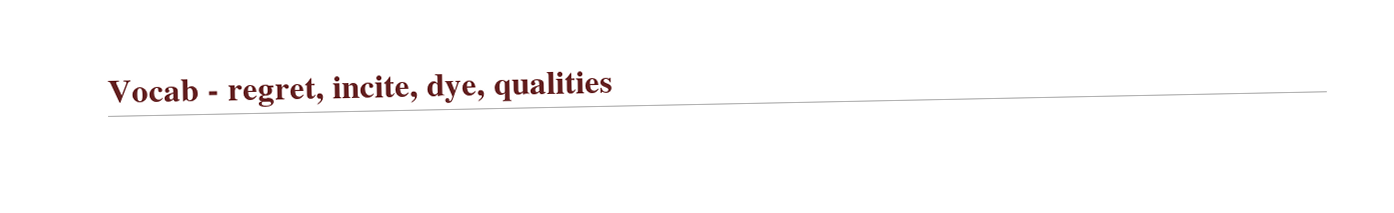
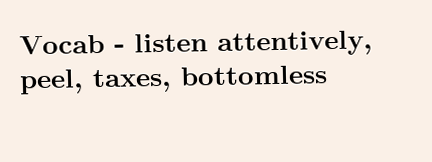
[226,70,613,108] regret, incite, dye, qualities -> [134,30,373,57] [19,65,328,95] listen attentively, peel, taxes, bottomless

